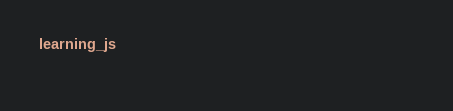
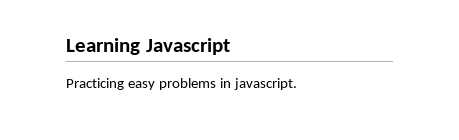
[39,38,116,52] learning_js -> [66,38,230,55] [66,78,297,90] Learning Javascript // Practicing easy problems in javascript.

